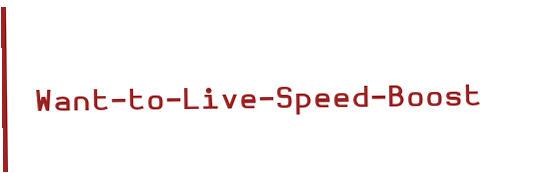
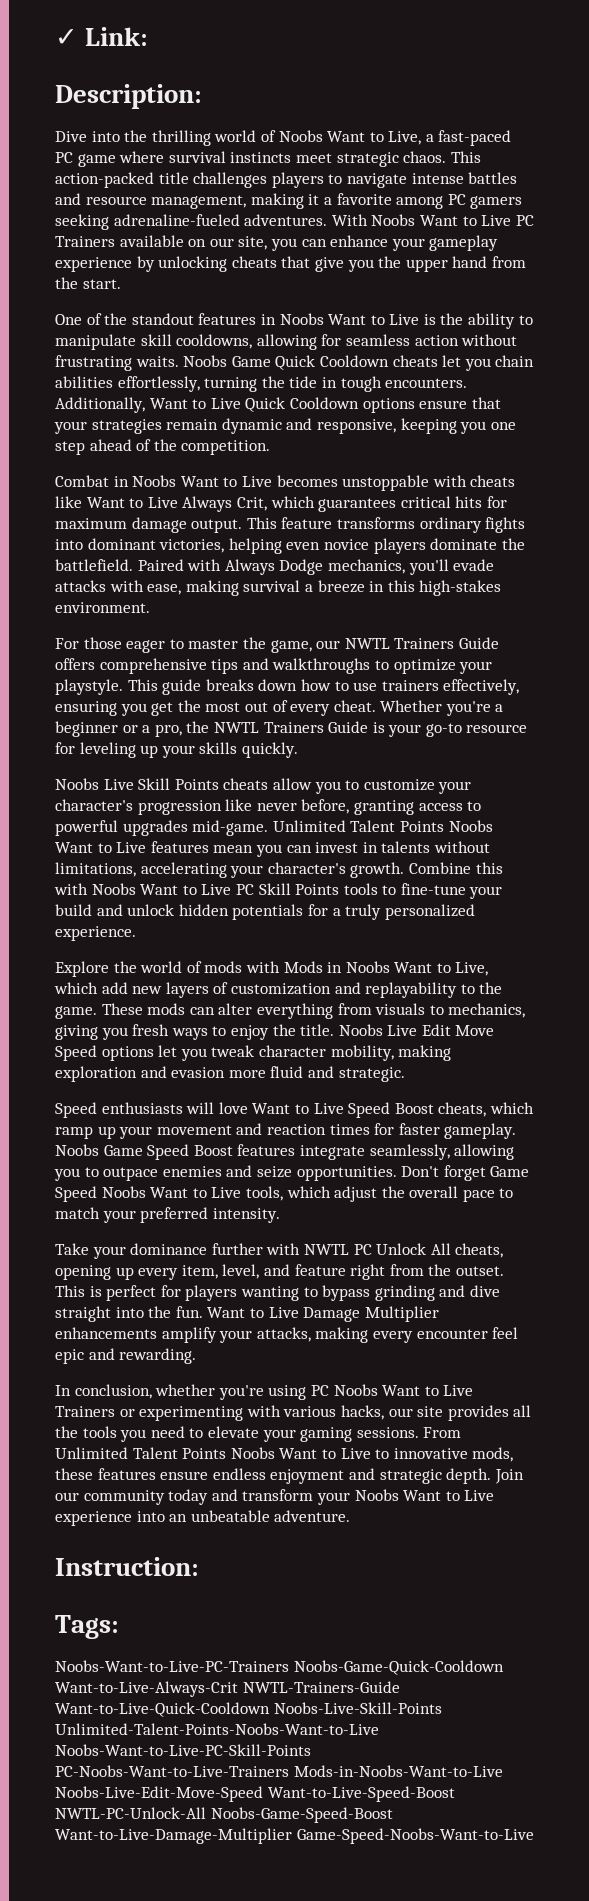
[34,84,483,118] Want-to-Live-Speed-Boost -> [55,27,149,46] [55,84,202,109] [55,130,512,146] [55,151,481,167] [55,172,518,188] [55,193,523,209] [55,214,534,230] [55,235,499,251] [55,256,526,272] [55,277,121,289] [55,313,533,329] [55,334,518,350] [55,355,535,371] [55,376,468,392] [55,397,501,413] [54,418,516,434] [55,439,271,455] [55,475,516,491] [55,496,507,512] [55,517,526,533] [55,538,525,554] [55,559,495,575] [55,580,502,596] [55,602,150,613] [55,637,499,653] [55,658,493,674] [55,679,520,695] [55,700,504,716] [55,721,528,737] [55,742,298,758] [55,778,472,794] [55,799,482,815] [55,820,493,836] [55,841,490,857] [55,862,503,878] [54,883,503,899] [55,904,475,920] [55,926,136,941] [55,961,489,977] [54,982,503,998] [55,1003,526,1019] [55,1024,495,1040] [55,1045,452,1061] [55,1066,405,1082] [55,1102,534,1118] [55,1123,517,1139] [55,1144,515,1160] [54,1165,530,1181] [55,1186,514,1202] [55,1207,280,1223] [55,1243,504,1259] [55,1264,504,1280] [55,1285,500,1301] [55,1306,439,1322] [55,1327,519,1343] [55,1348,197,1364] [55,1384,474,1400] [55,1405,532,1421] [55,1426,462,1442] [55,1447,514,1462] [55,1468,524,1484] [55,1489,495,1505] [55,1510,351,1526] [55,1557,199,1576] [55,1615,119,1639] [55,1660,504,1675] [55,1681,400,1697] [55,1702,442,1717] [55,1723,379,1735] [55,1744,311,1756] [55,1765,503,1777] [55,1786,455,1802] [55,1807,393,1823] [55,1828,534,1844] ✓ Link: // Description: // Dive into the thrilling world of Noobs Want to Live, a fast-paced PC game where survival instincts meet strategic chaos. This action-packed title challenges players to navigate intense battles and resource management, making it a favorite among PC gamers seeking adrenaline-fueled adventures. With Noobs Want to Live PC Trainers available on our site, you can enhance your gameplay experience by unlocking cheats that give you the upper hand from the start. // One of the standout features in Noobs Want to Live is the ability to manipulate skill cooldowns, allowing for seamless action without frustrating waits. Noobs Game Quick Cooldown cheats let you chain abilities effortlessly, turning the tide in tough encounters. Additionally, Want to Live Quick Cooldown options ensure that your strategies remain dynamic and responsive, keeping you one step ahead of the competition. // Combat in Noobs Want to Live becomes unstoppable with cheats like Want to Live Always Crit, which guarantees critical hits for maximum damage output. This feature transforms ordinary fights into dominant victories, helping even novice players dominate the battlefield. Paired with Always Dodge mechanics, you'll evade attacks with ease, making survival a breeze in this high-stakes environment. // For those eager to master the game, our NWTL Trainers Guide offers comprehensive tips and walkthroughs to optimize your playstyle. This guide breaks down how to use trainers effectively, ensuring you get the most out of every cheat. Whether you're a beginner or a pro, the NWTL Trainers Guide is your go-to resource for leveling up your skills quickly. // Noobs Live Skill Points cheats allow you to customize your character's progression like never before, granting access to powerful upgrades mid-game. Unlimited Talent Points Noobs Want to Live features mean you can invest in talents without limitations, accelerating your character's growth. Combine this with Noobs Want to Live PC Skill Points tools to fine-tune your build and unlock hidden potentials for a truly personalized experience. // Explore the world of mods with Mods in Noobs Want to Live, which add new layers of customization and replayability to the game. These mods can alter everything from visuals to mechanics, giving you fresh ways to enjoy the title. Noobs Live Edit Move Speed options let you tweak character mobility, making exploration and evasion more fluid and strategic. // Speed enthusiasts will love Want to Live Speed Boost cheats, which ramp up your movement and reaction times for faster gameplay. Noobs Game Speed Boost features integrate seamlessly, allowing you to outpace enemies and seize opportunities. Don't forget Game Speed Noobs Want to Live tools, which adjust the overall pace to match your preferred intensity. // Take your dominance further with NWTL PC Unlock All cheats, opening up every item, level, and feature right from the outset. This is perfect for players wanting to bypass grinding and dive straight into the fun. Want to Live Damage Multiplier enhancements amplify your attacks, making every encounter feel epic and rewarding. // In conclusion, whether you're using PC Noobs Want to Live Trainers or experimenting with various hacks, our site provides all the tools you need to elevate your gaming sessions. From Unlimited Talent Points Noobs Want to Live to innovative mods, these features ensure endless enjoyment and strategic depth. Join our community today and transform your Noobs Want to Live experience into an unbeatable adventure. // Instruction: // Tags: // Noobs-Want-to-Live-PC-Trainers Noobs-Game-Quick-Cooldown Want-to-Live-Always-Crit NWTL-Trainers-Guide Want-to-Live-Quick-Cooldown Noobs-Live-Skill-Points Unlimited-Talent-Points-Noobs-Want-to-Live Noobs-Want-to-Live-PC-Skill-Points PC-Noobs-Want-to-Live-Trainers Mods-in-Noobs-Want-to-Live Noobs-Live-Edit-Move-Speed Want-to-Live-Speed-Boost NWTL-PC-Unlock-All Noobs-Game-Speed-Boost Want-to-Live-Damage-Multiplier Game-Speed-Noobs-Want-to-Live

